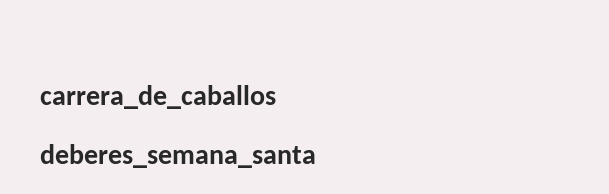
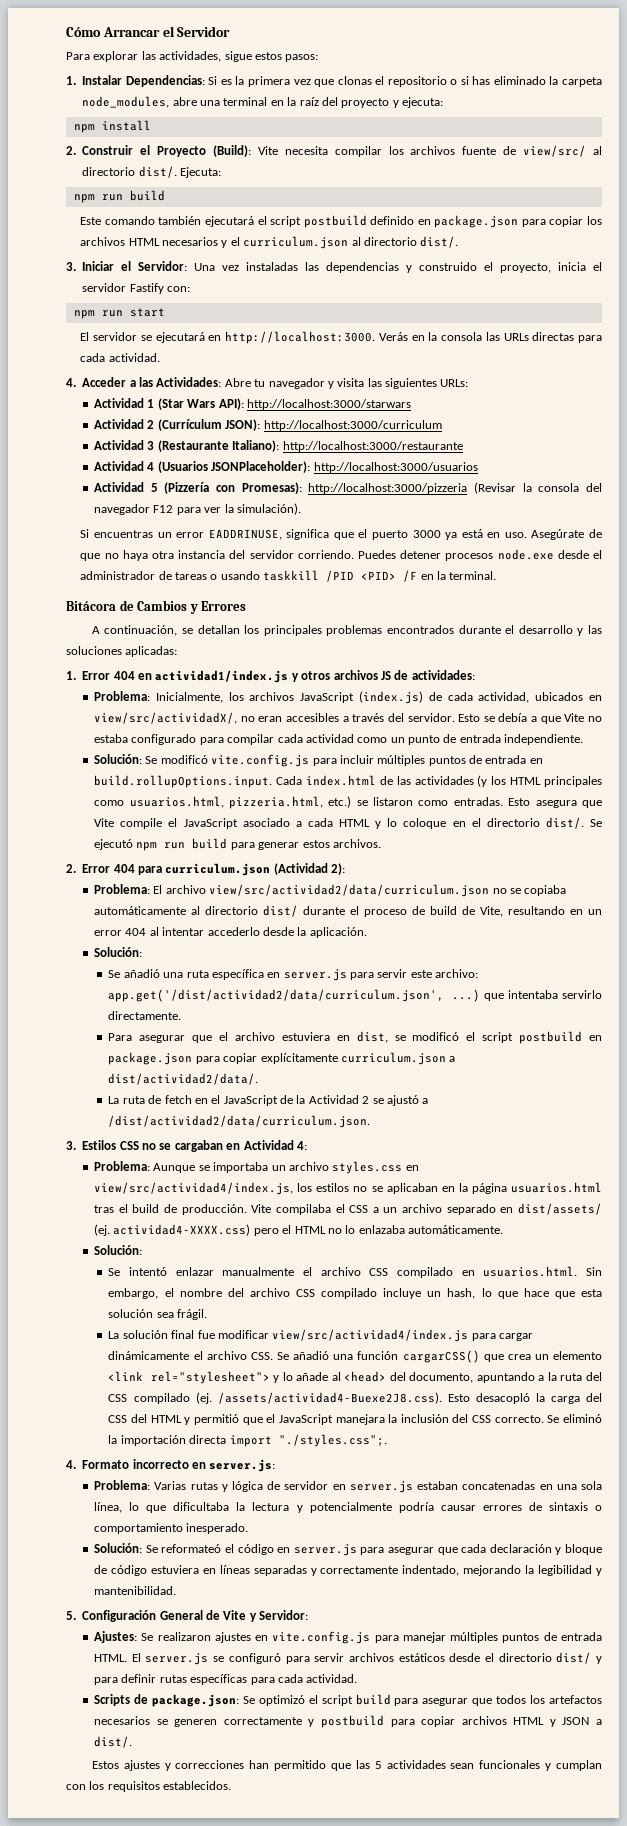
[40,85,276,109] [40,144,316,168] carrera_de_caballos // deberes_semana_santa -> [66,26,231,37] [66,51,319,62] [66,75,602,87] [82,96,443,108] [73,120,151,133] [66,145,602,157] [82,166,221,178] [73,190,165,203] [80,215,602,228] [80,236,459,249] [66,261,602,273] [82,283,190,294] [73,308,165,319] [80,331,602,344] [80,353,160,362] [66,377,469,389] [94,398,411,410] [94,419,442,431] [94,440,463,452] [94,461,478,473] [94,482,602,494] [94,503,301,515] [80,529,602,540] [80,549,602,561] [80,570,497,582] [66,600,247,614] [91,625,602,636] [66,646,178,657] [66,670,475,683] [94,691,602,704] [94,712,603,724] [94,734,584,745] [94,754,543,767] [94,775,602,788] [94,796,602,809] [94,817,603,829] [94,838,381,851] [66,863,346,876] [94,884,567,897] [94,905,603,917] [94,927,367,938] [94,947,143,957] [108,969,479,981] [108,989,602,1002] [108,1011,182,1020] [108,1031,602,1044] [108,1052,456,1065] [108,1073,259,1085] [108,1095,429,1106] [108,1115,371,1128] [66,1140,307,1152] [94,1161,419,1174] [94,1182,602,1195] [94,1203,603,1215] [94,1224,504,1236] [94,1245,143,1255] [108,1266,602,1278] [108,1288,602,1299] [108,1309,208,1320] [108,1329,534,1342] [108,1350,603,1363] [108,1371,602,1384] [108,1392,602,1404] [108,1414,602,1425] [108,1434,387,1447] [66,1459,276,1472] [94,1480,602,1493] [94,1502,603,1513] [94,1523,249,1534] [94,1543,602,1556] [94,1565,603,1576] [94,1586,177,1595] [66,1610,309,1622] [94,1631,602,1644] [94,1652,602,1665] [94,1674,358,1685] [94,1694,602,1707] [94,1715,602,1728] [94,1736,133,1748] [91,1760,603,1771] [66,1781,232,1792] Cómo Arrancar el Servidor // Para explorar las actividades, sigue estos pasos: // 1. Instalar Dependencias: Si es la primera vez que clonas el repositorio o si has eliminado la carpeta node_modules, abre una terminal en la raíz del proyecto y ejecuta: // npm install // 2. Construir el Proyecto (Build): Vite necesita compilar los archivos fuente de view/src/ al directorio dist/. Ejecuta: // npm run build // Este comando también ejecutará el script postbuild definido en package.json para copiar los archivos HTML necesarios y el curriculum.json al directorio dist/. // 3. Iniciar el Servidor: Una vez instaladas las dependencias y construido el proyecto, inicia el servidor Fastify con: // npm run start // El servidor se ejecutará en http://localhost:3000. Verás en la consola las URLs directas para cada actividad. // 4. Acceder a las Actividades: Abre tu navegador y visita las siguientes URLs: // Actividad 1 (Star Wars API): http://localhost:3000/starwars // Actividad 2 (Currículum JSON): http://localhost:3000/curriculum // Actividad 3 (Restaurante Italiano): http://localhost:3000/restaurante // Actividad 4 (Usuarios JSONPlaceholder): http://localhost:3000/usuarios // Actividad 5 (Pizzería con Promesas): http://localhost:3000/pizzeria (Revisar la consola del navegador F12 para ver la simulación). // Si encuentras un error EADDRINUSE, significa que el puerto 3000 ya está en uso. Asegúrate de que no haya otra instancia del servidor corriendo. Puedes detener procesos node.exe desde el administrador de tareas o usando taskkill /PID <PID> /F en la terminal. // Bitácora de Cambios y Errores // A continuación, se detallan los principales problemas encontrados durante el desarrollo y las soluciones aplicadas: // 1. Error 404 en actividad1/index.js y otros archivos JS de actividades: // Problema: Inicialmente, los archivos JavaScript (index.js) de cada actividad, ubicados en view/src/actividadX/, no eran accesibles a través del servidor. Esto se debía a que Vite no estaba configurado para compilar cada actividad como un punto de entrada independiente. // Solución: Se modificó vite.config.js para incluir múltiples puntos de entrada en build.rollupOptions.input. Cada index.html de las actividades (y los HTML principales como usuarios.html, pizzeria.html, etc.) se listaron como entradas. Esto asegura que Vite compile el JavaScript asociado a cada HTML y lo coloque en el directorio dist/. Se ejecutó npm run build para generar estos archivos. // 2. Error 404 para curriculum.json (Actividad 2): // Problema: El archivo view/src/actividad2/data/curriculum.json no se copiaba automáticamente al directorio dist/ durante el proceso de build de Vite, resultando en un error 404 al intentar accederlo desde la aplicación. // Solución: // Se añadió una ruta específica en server.js para servir este archivo: app.get('/dist/actividad2/data/curriculum.json', ...) que intentaba servirlo directamente. // Para asegurar que el archivo estuviera en dist, se modificó el script postbuild en package.json para copiar explícitamente curriculum.json a dist/actividad2/data/. // La ruta de fetch en el JavaScript de la Actividad 2 se ajustó a /dist/actividad2/data/curriculum.json. // 3. Estilos CSS no se cargaban en Actividad 4: // Problema: Aunque se importaba un archivo styles.css en view/src/actividad4/index.js, los estilos no se aplicaban en la página usuarios.html tras el build de producción. Vite compilaba el CSS a un archivo separado en dist/assets/ (ej. actividad4-XXXX.css) pero el HTML no lo enlazaba automáticamente. // Solución: // Se intentó enlazar manualmente el archivo CSS compilado en usuarios.html. Sin embargo, el nombre del archivo CSS compilado incluye un hash, lo que hace que esta solución sea frágil. // La solución final fue modificar view/src/actividad4/index.js para cargar dinámicamente el archivo CSS. Se añadió una función cargarCSS() que crea un elemento <link rel="stylesheet"> y lo añade al <head> del documento, apuntando a la ruta del CSS compilado (ej. /assets/actividad4-Buexe2J8.css). Esto desacopló la carga del CSS del HTML y permitió que el JavaScript manejara la inclusión del CSS correcto. Se eliminó la importación directa import "./styles.css";. // 4. Formato incorrecto en server.js: // Problema: Varias rutas y lógica de servidor en server.js estaban concatenadas en una sola línea, lo que dificultaba la lectura y potencialmente podría causar errores de sintaxis o comportamiento inesperado. // Solución: Se reformateó el código en server.js para asegurar que cada declaración y bloque de código estuviera en líneas separadas y correctamente indentado, mejorando la legibilidad y mantenibilidad. // 5. Configuración General de Vite y Servidor: // Ajustes: Se realizaron ajustes en vite.config.js para manejar múltiples puntos de entrada HTML. El server.js se configuró para servir archivos estáticos desde el directorio dist/ y para definir rutas específicas para cada actividad. // Scripts de package.json: Se optimizó el script build para asegurar que todos los artefactos necesarios se generen correctamente y postbuild para copiar archivos HTML y JSON a dist/. // Estos ajustes y correcciones han permitido que las 5 actividades sean funcionales y cumplan con los requisitos establecidos.

